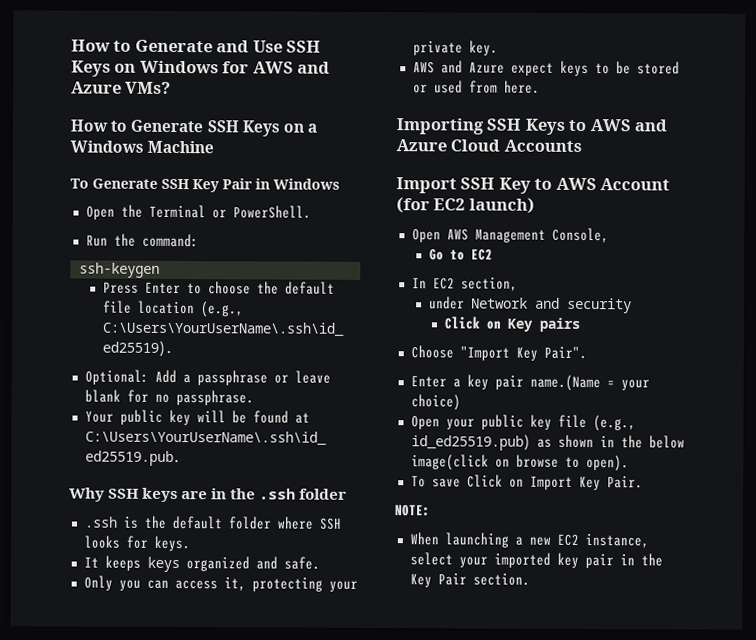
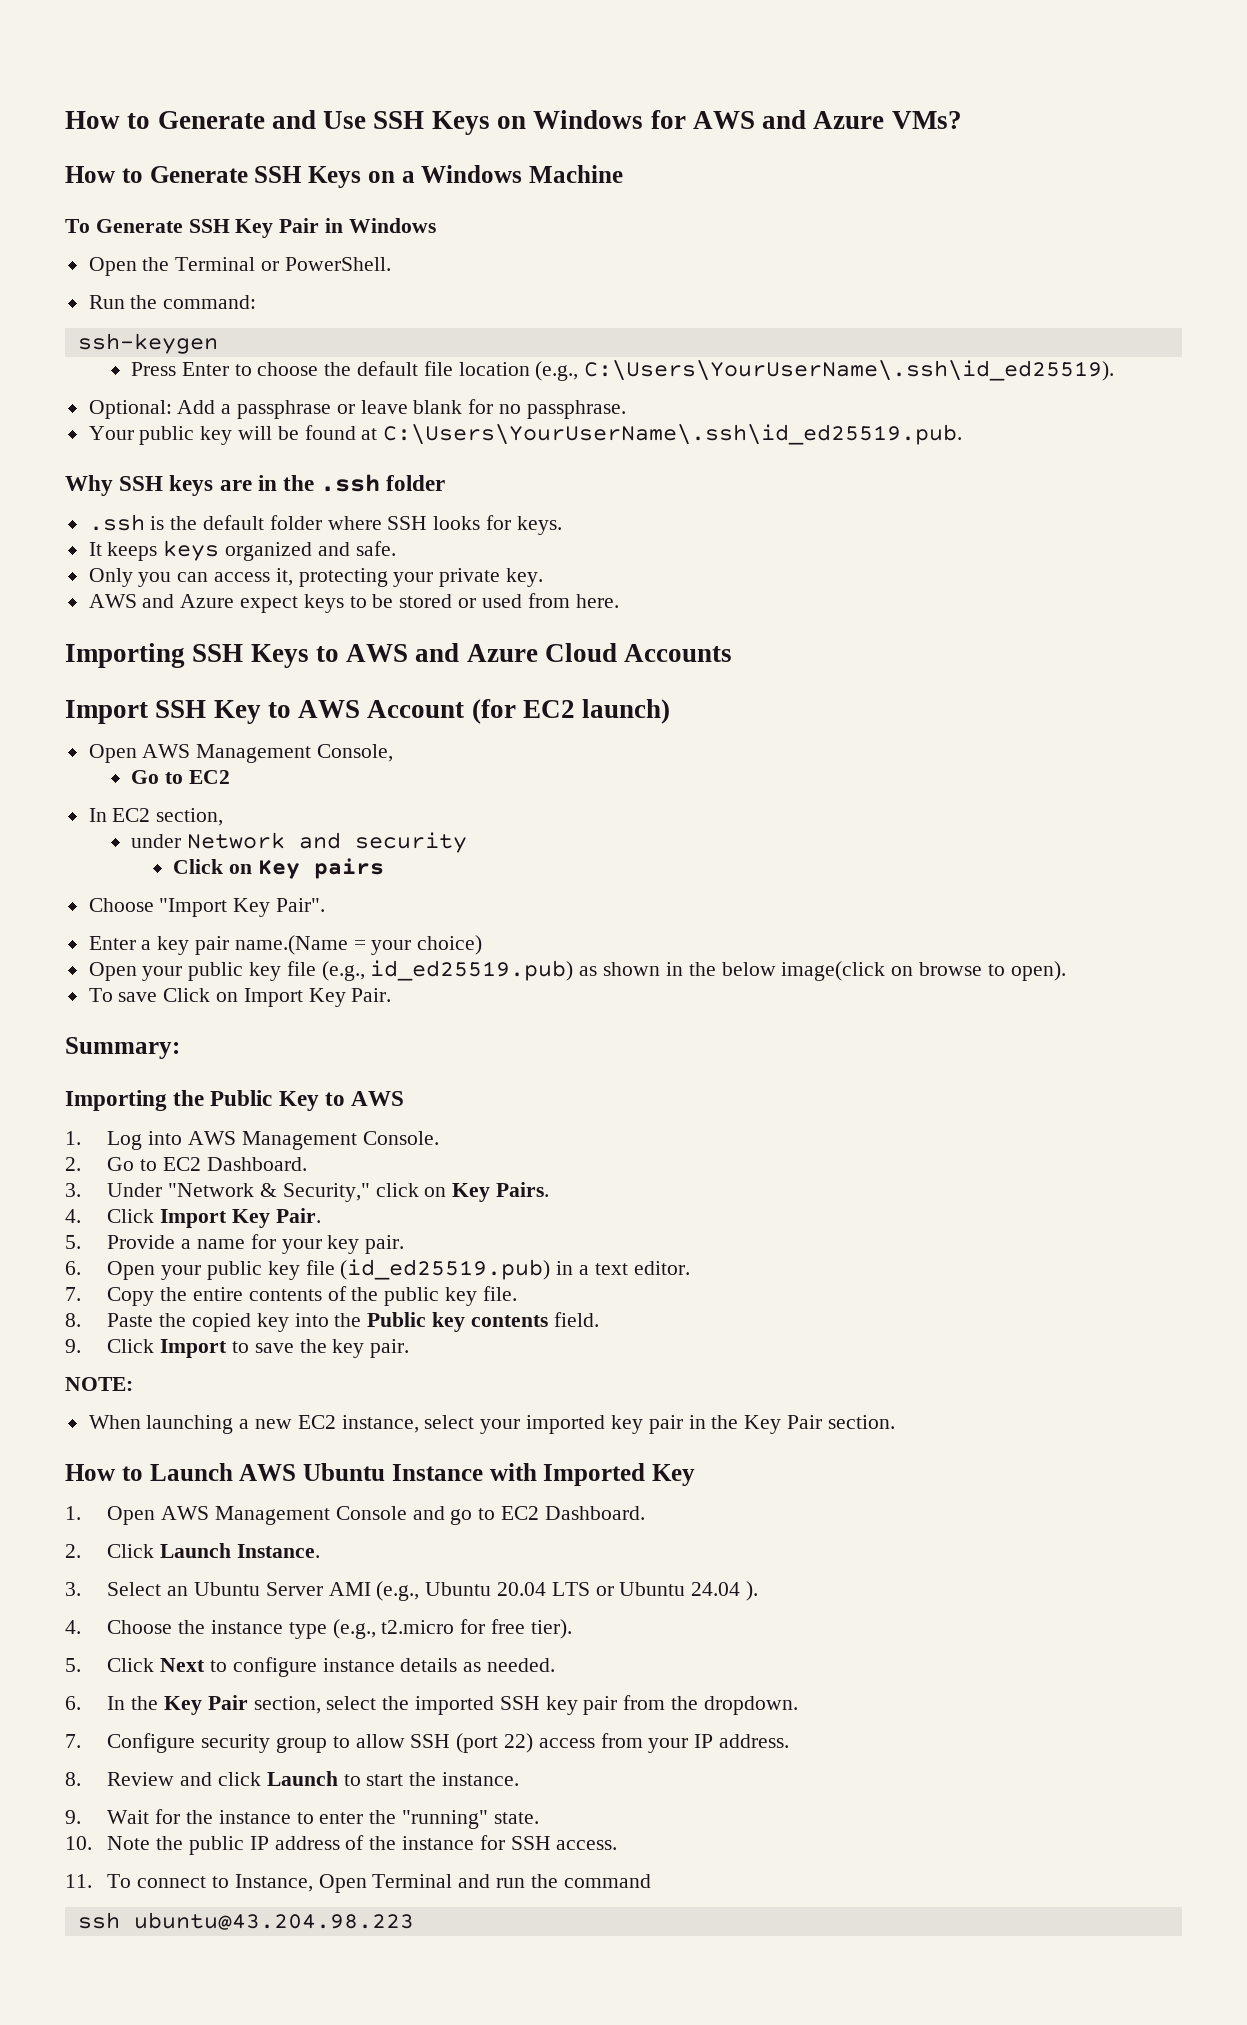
(643, 482) none -> [65,1037,180,1059] [65,1090,405,1111] [65,1131,439,1150] [65,1157,307,1171] [65,1182,550,1202] [65,1208,321,1228] [65,1234,405,1254] [65,1259,690,1280] [65,1286,517,1306] [65,1312,599,1332] [65,1339,410,1358] // Summary: // Importing the Public Key to AWS // 1. Log into AWS Management Console. // 2. Go to EC2 Dashboard. // 3. Under "Network & Security," click on Key Pairs. // 4. Click Import Key Pair. // 5. Provide a name for your key pair. // 6. Open your public key file (id_ed25519.pub) in a text editor. // 7. Copy the entire contents of the public key file. // 8. Paste the copied key into the Public key contents field. // 9. Click Import to save the key pair.
(530, 579) none -> [65,1463,695,1486] [65,1506,645,1525] [65,1543,320,1558] [65,1581,759,1601] [65,1619,572,1639] [65,1657,556,1677] [65,1695,798,1715] [65,1733,790,1753] [65,1771,520,1786] [65,1809,539,1829] [65,1835,618,1855] [65,1874,651,1893] [77,1912,414,1930] // How to Launch AWS Ubuntu Instance with Imported Key // 1. Open AWS Management Console and go to EC2 Dashboard. // 2. Click Launch Instance. // 3. Select an Ubuntu Server AMI (e.g., Ubuntu 20.04 LTS or Ubuntu 24.04 ). // 4. Choose the instance type (e.g., t2.micro for free tier). // 5. Click Next to configure instance details as needed. // 6. In the Key Pair section, select the imported SSH key pair from the dropdown. // 7. Configure security group to allow SSH (port 22) access from your IP address. // 8. Review and click Launch to start the instance. // 9. Wait for the instance to enter the "running" state. // 10. Note the public IP address of the instance for SSH access. // 11. To connect to Instance, Open Terminal and run the command // ssh ubuntu@43.204.98.223

